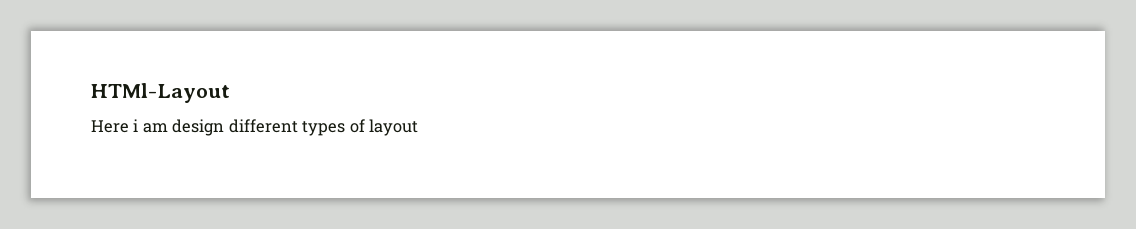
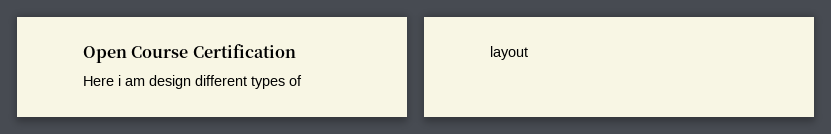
[91,83,230,103] HTMl-Layout -> [83,44,296,63] Open Course Certification

